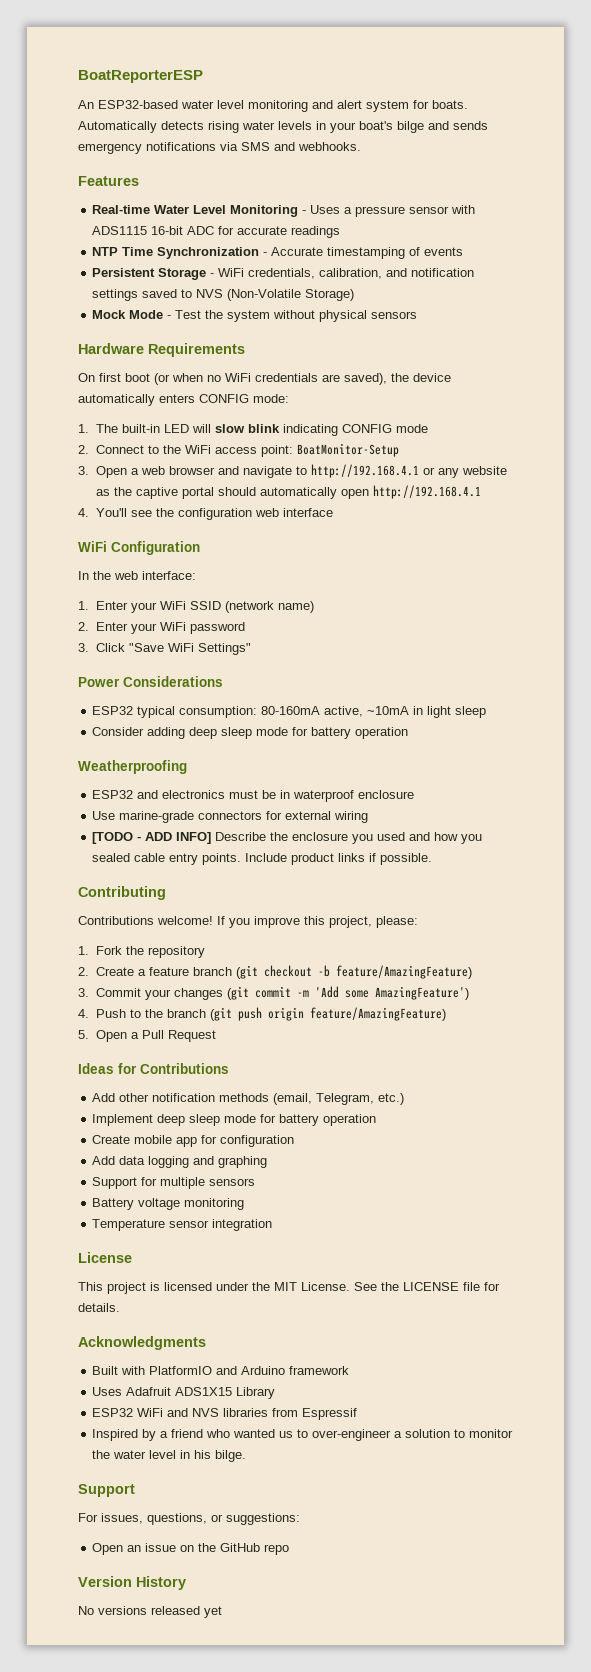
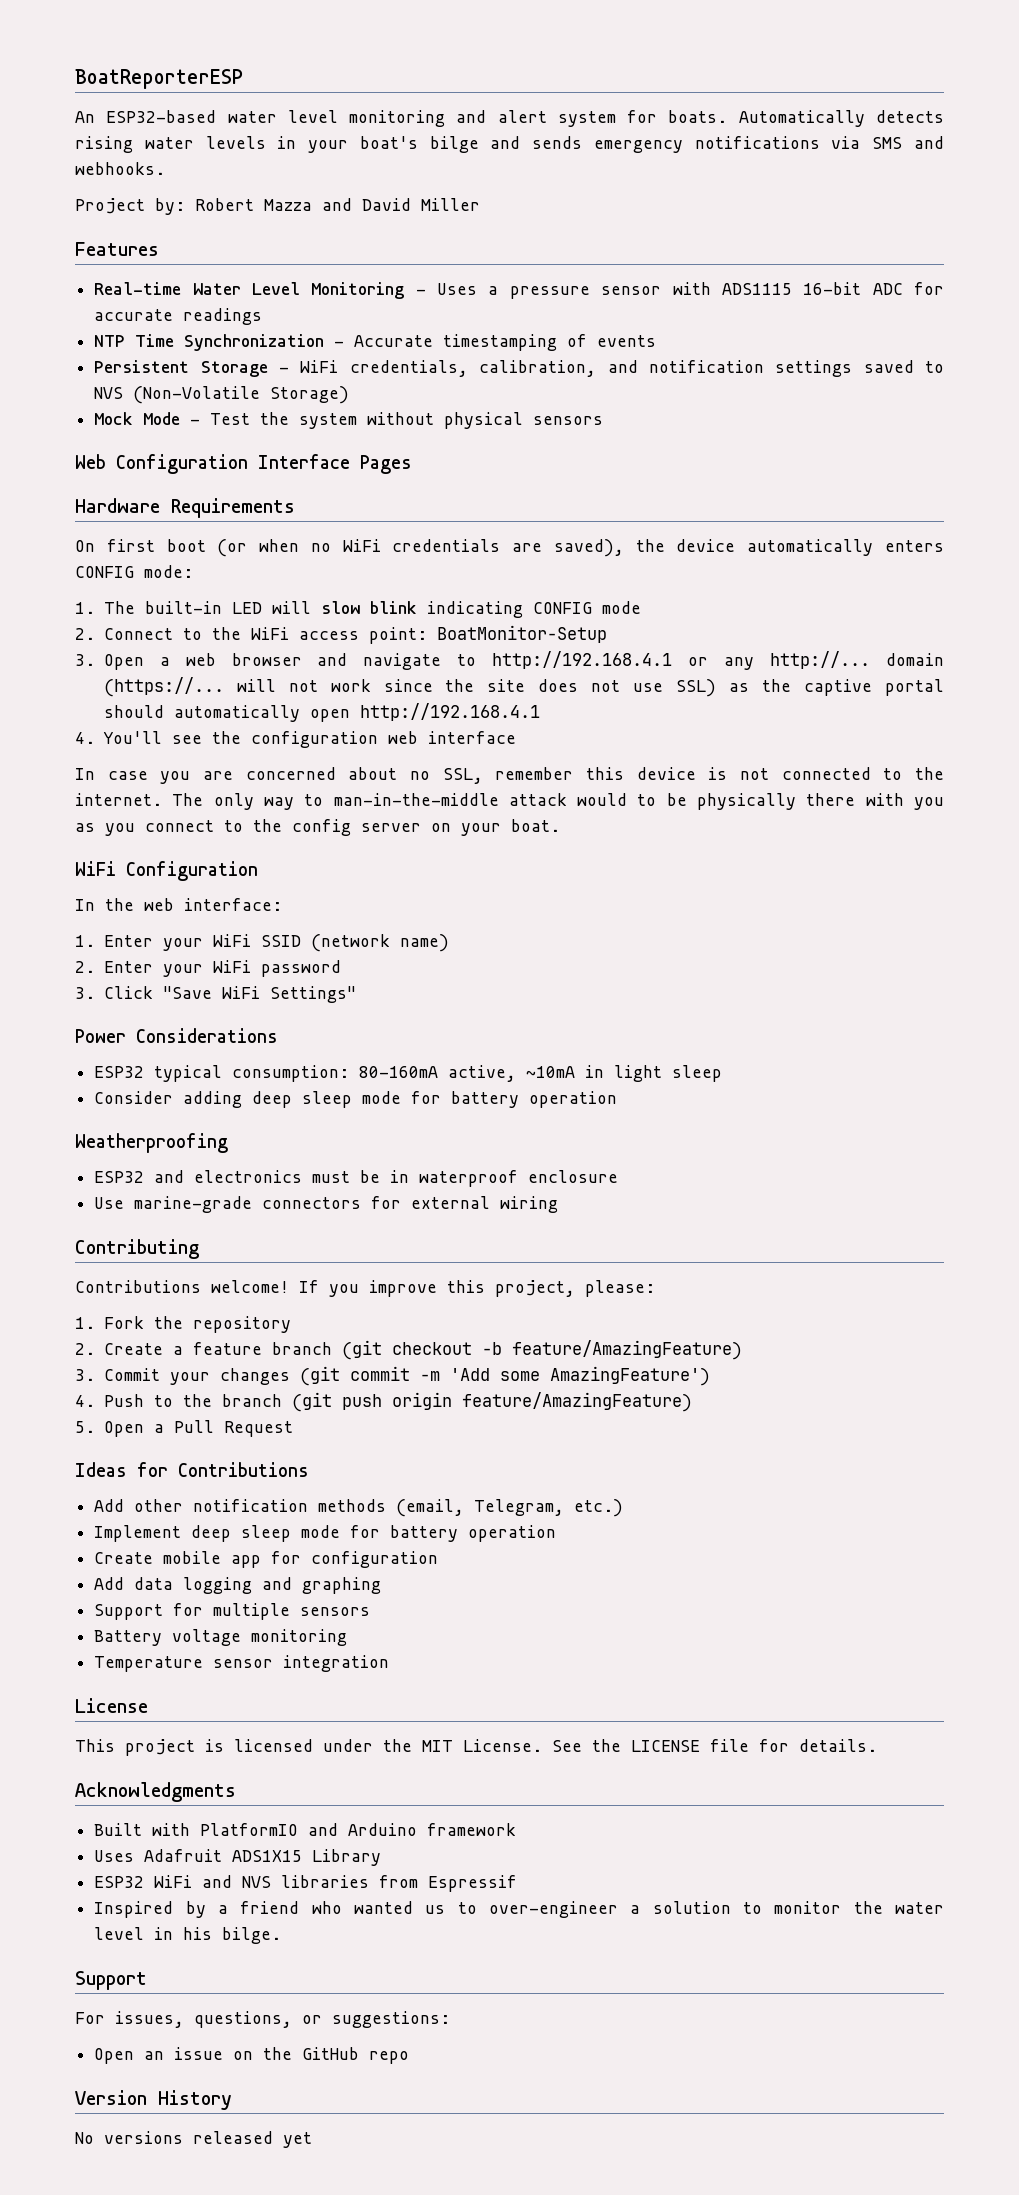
(361, 146) none -> [75,198,480,215] // Project by: Robert Mazza and David Miller
(418, 315) none -> [75,454,412,474] // Web Configuration Interface Pages
[461,466,507,475] website -> [770,651,944,669] [103,677,717,697] http://... domain (https://... will not work since the site does not use SSL)
(333, 512) none -> [75,767,944,784] [75,793,944,810] [75,819,560,836] // In case you are concerned about no SSL, remember this device is not connected to the internet. The only way to man-in-the-middle attack would to be physically there with you as you connect to the config server on your boat.
[92,832,483,844] [92,853,433,865] // [TODO - ADD INFO] Describe the enclosure you used and how you sealed cable entry points. Include product links if possible. -> (559, 1204) none

